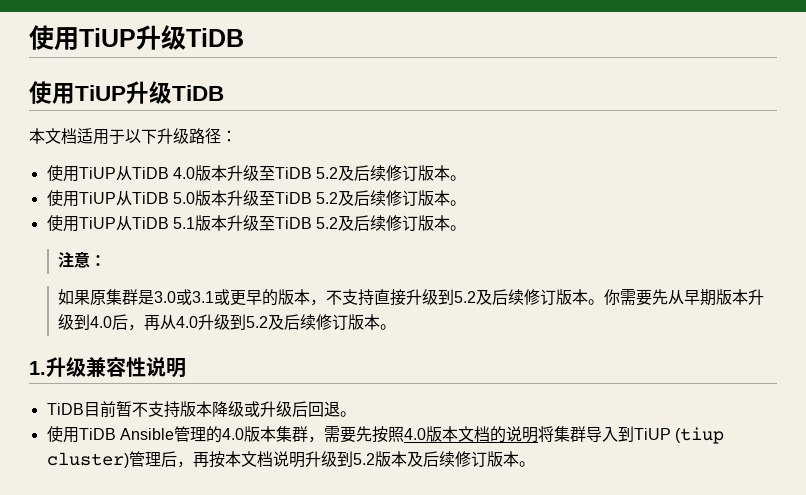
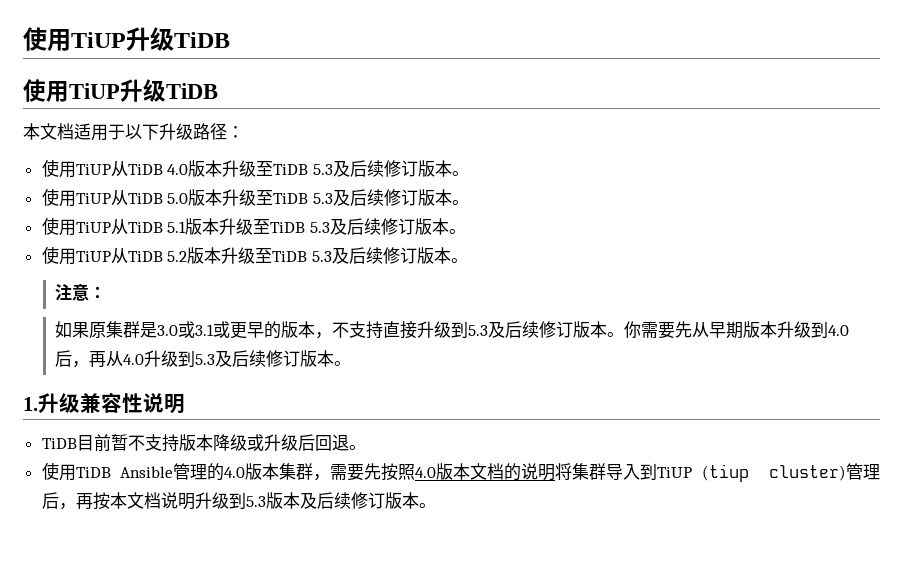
[316,167,339,179] 5.2 -> [312,164,333,175] 5.3
[316,192,339,204] 5.2 -> [312,193,333,204] 5.3
[316,217,339,229] 5.2 -> [309,218,466,235] [41,246,332,265] 5.3及后续修订版本。 // 使用TiUP从TiDB 5.2版本升级至TiDB 5.3
[454,291,477,303] 5.2 -> [467,325,488,336] 5.3
[246,316,269,328] 5.2 -> [194,354,215,365] 5.3
[352,453,375,465] 5.2 -> [245,496,266,507] 5.3

